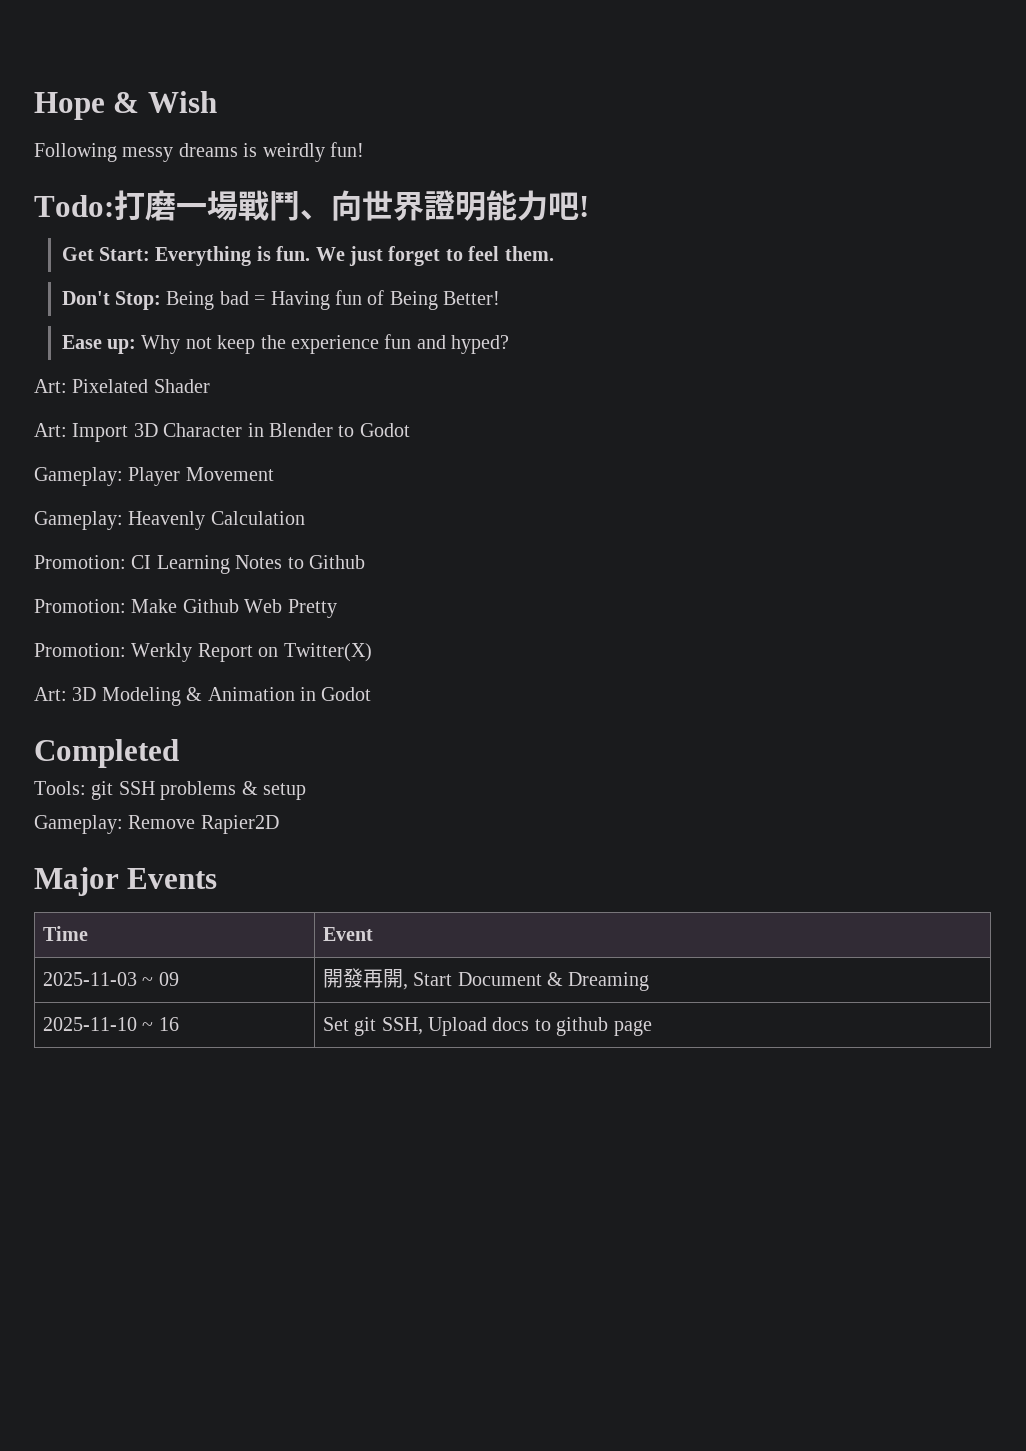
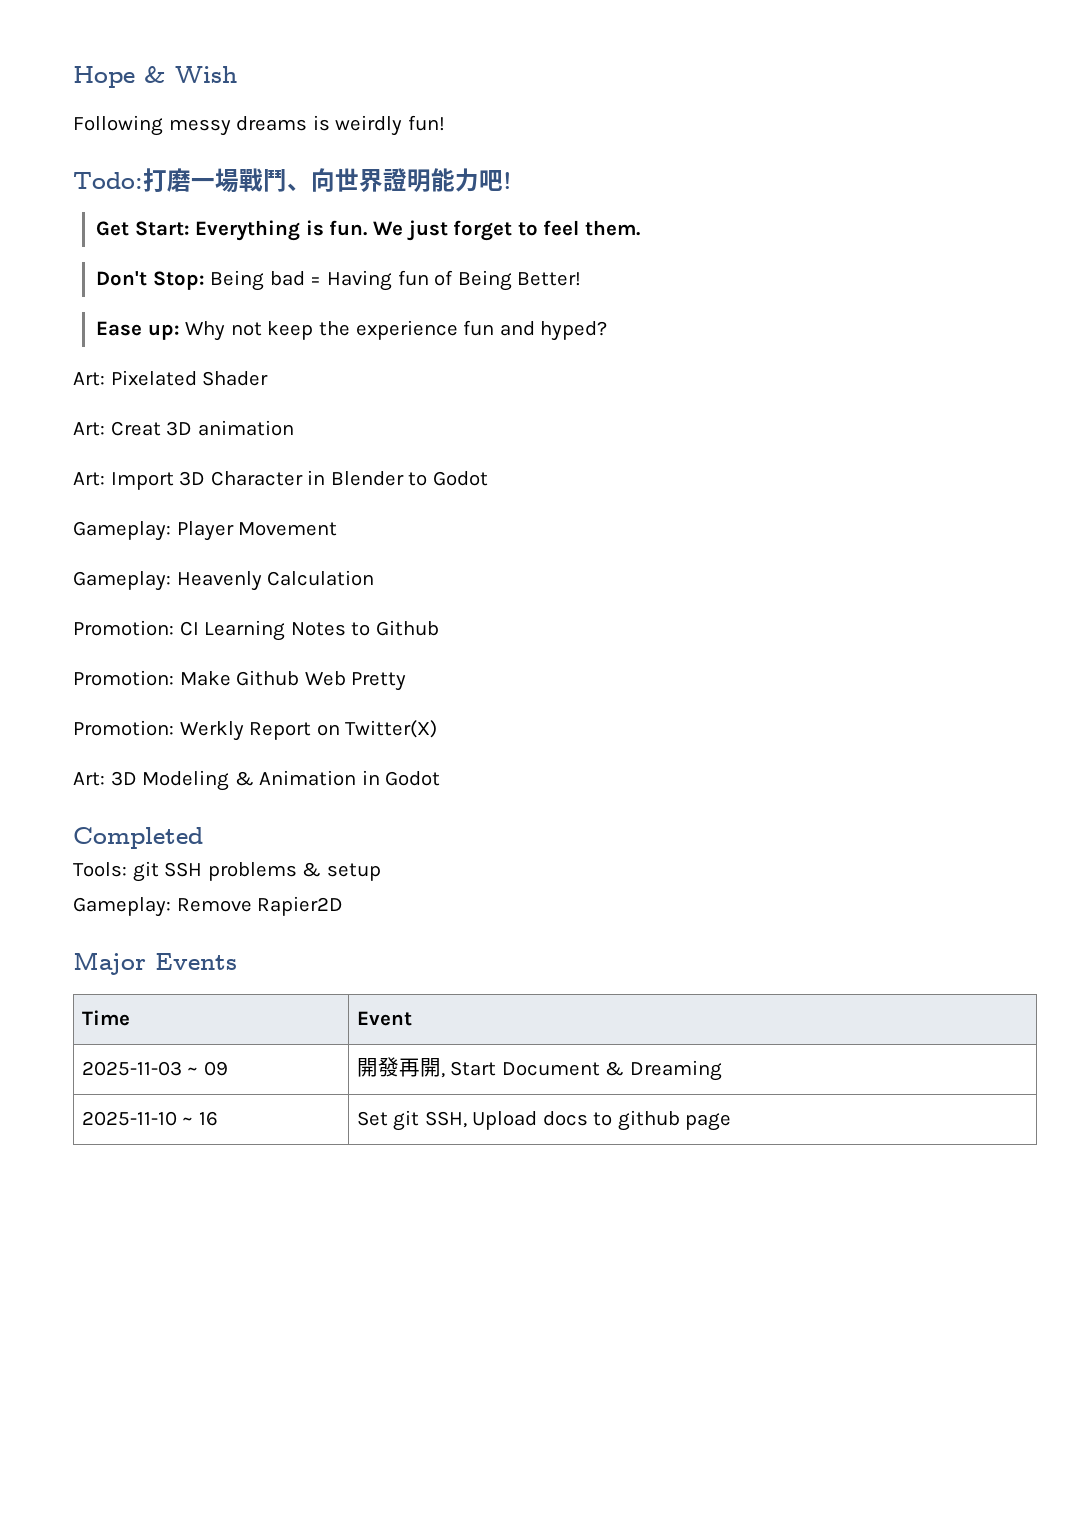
(210, 386) none -> [73,420,294,436] // Art: Creat 3D animation

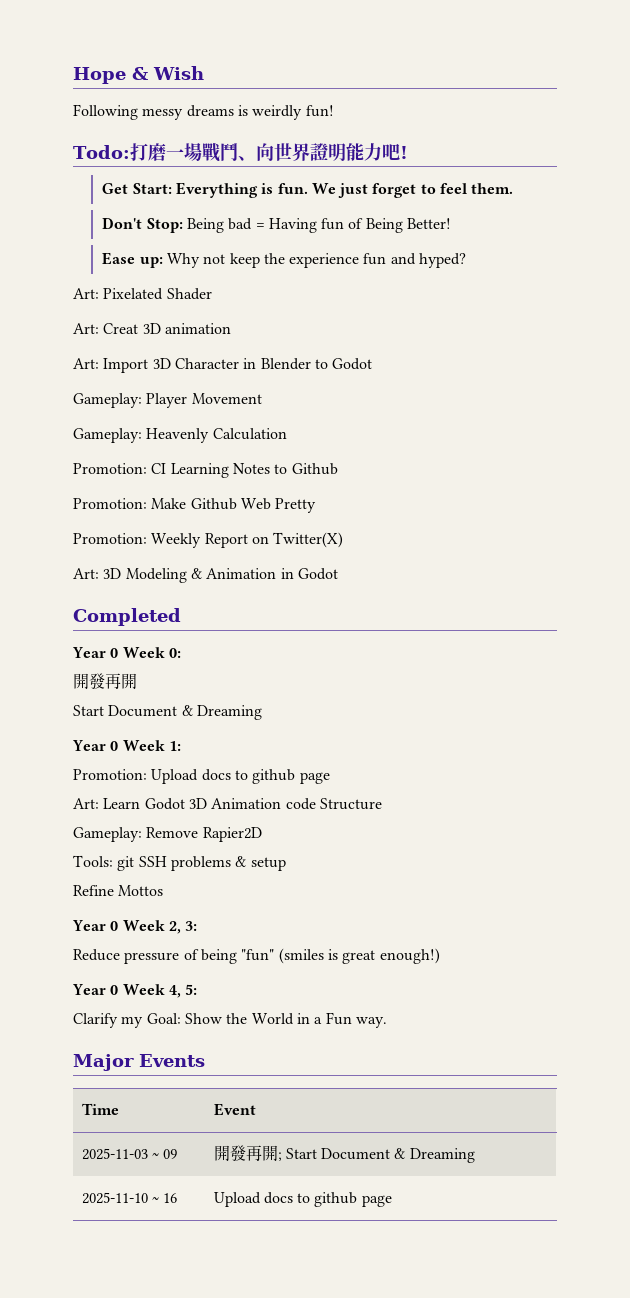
[179,721,244,741] Werkly -> [151,533,202,548] Weekly
(203, 838) none -> [72,647,181,658] [73,673,137,689] [73,705,262,720] [72,740,181,751] [73,769,330,784] [73,798,382,810] [73,827,262,842] // Year 0 Week 0: // 開發再開 // Start Document & Dreaming // Year 0 Week 1: // Promotion: Upload docs to github page // Art: Learn Godot 3D Animation code Structure // Gameplay: Remove Rapier2D
[73,896,344,917] Gameplay: Remove Rapier2D -> [73,885,164,896] [72,920,198,934] [73,948,440,964] [72,984,198,998] [73,1012,387,1028] Refine Mottos // Year 0 Week 2, 3: // Reduce pressure of being "fun" (smiles is great enough!) // Year 0 Week 4, 5: // Clarify my Goal: Show the World in a Fun way.
[440,1073,445,1078] , -> [277,1152,282,1161] ;
[356,1110,467,1131] Set git SSH, -> (178, 1198) none

